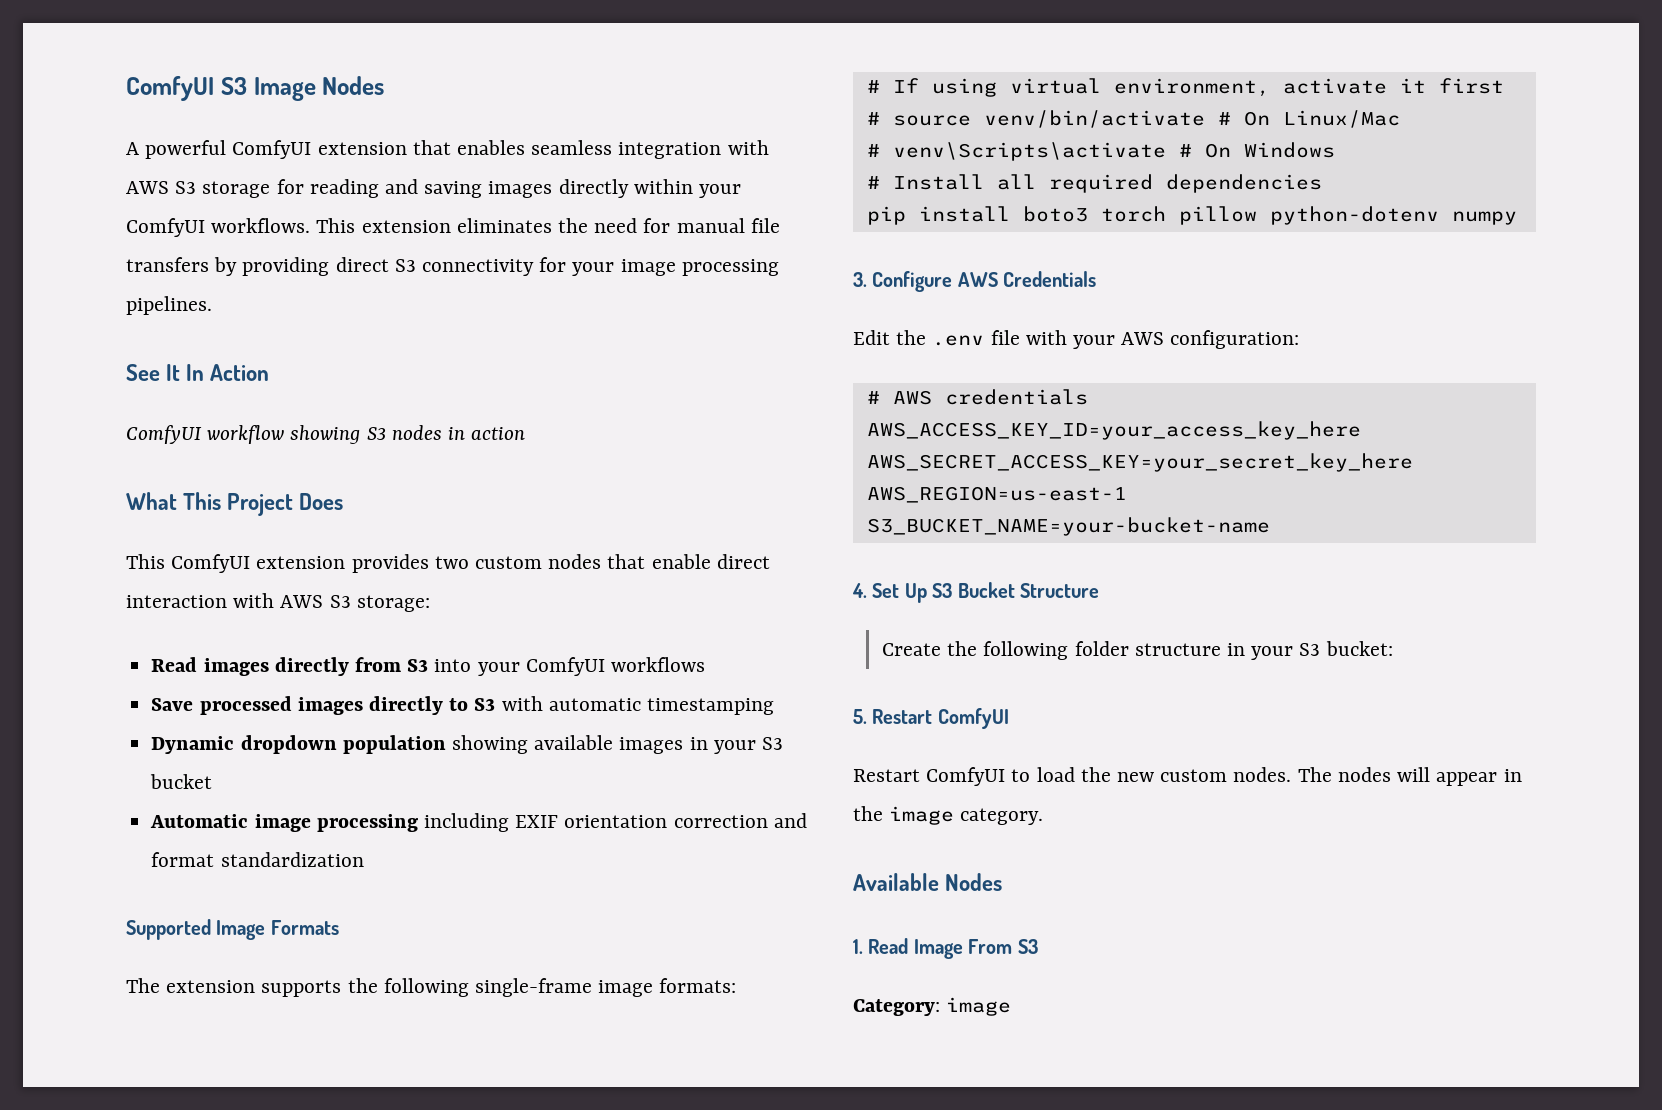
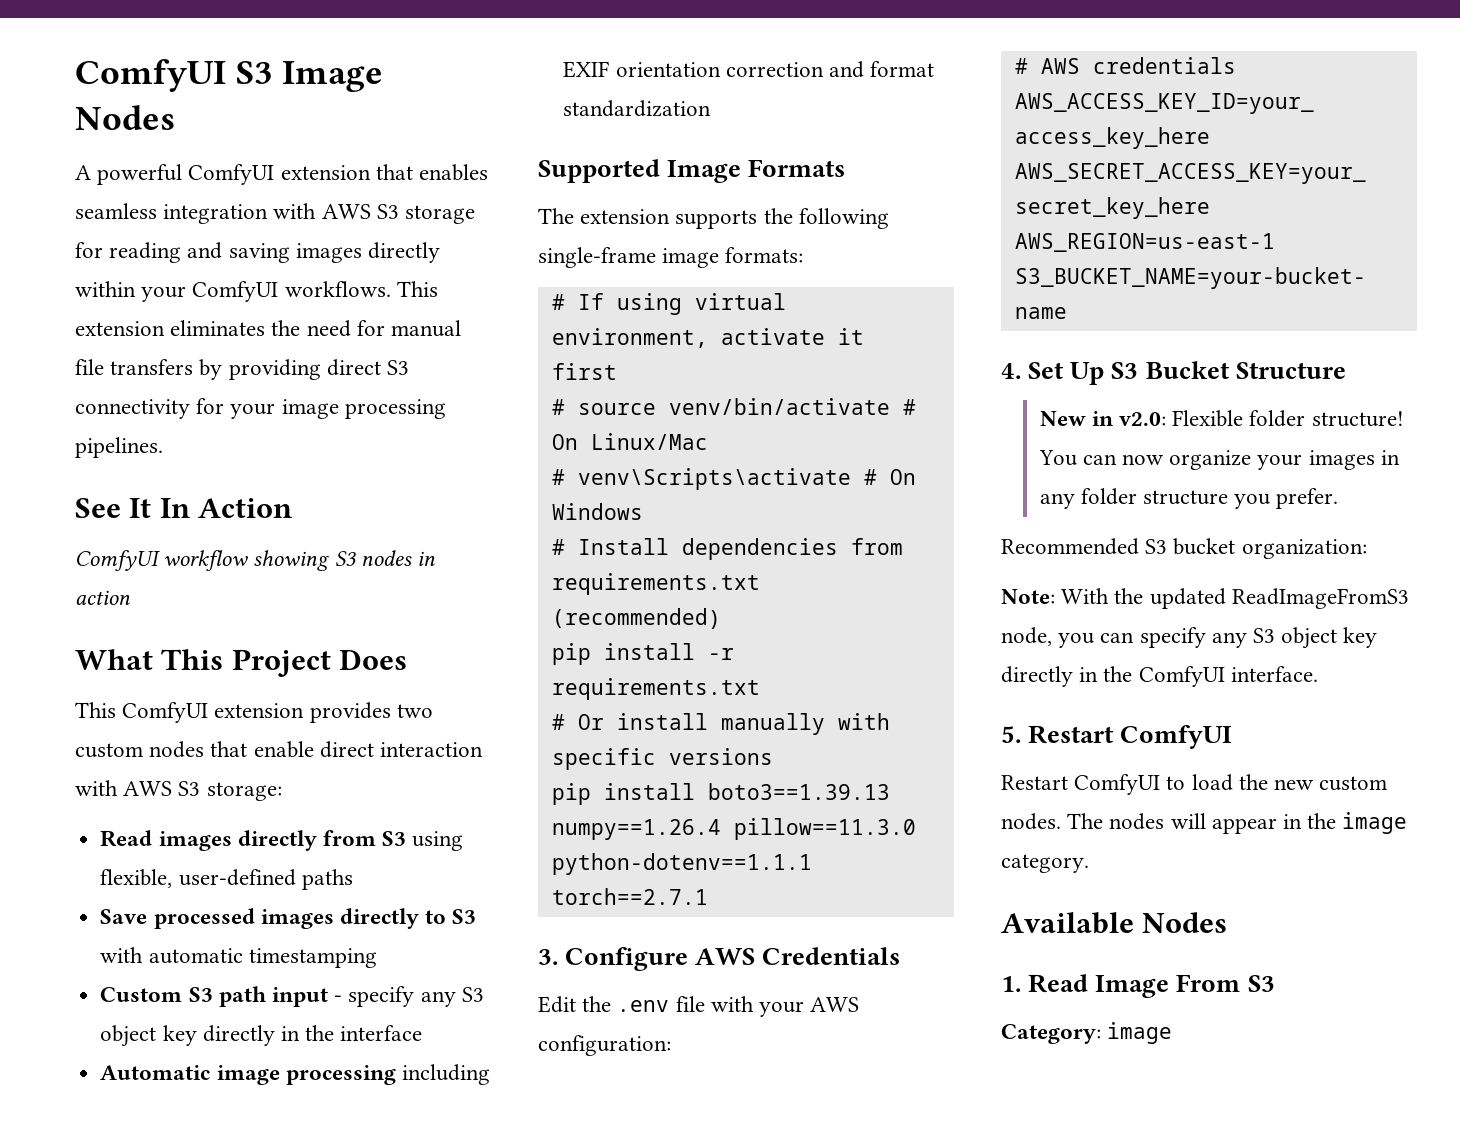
[434,657,705,676] into your ComfyUI workflows -> [412,831,464,851] [100,869,353,890] using flexible, user-defined paths
[151,735,783,754] [150,774,213,789] Dynamic dropdown population showing available images in your S3 bucket -> [100,986,484,1007] [100,1025,423,1047] Custom S3 path input - specify any S3 object key directly in the interface
[996,174,1153,193] all required -> (669, 546) none
[866,206,1517,225] // pip install boto3 torch pillow python-dotenv numpy -> [850,538,903,555] [551,573,760,595] [551,608,721,629] [551,643,734,665] [551,678,760,700] [551,713,890,735] [551,748,773,770] [551,783,890,805] [551,818,916,840] [551,853,812,875] [551,888,708,905] from requirements.txt (recommended) // pip install -r requirements.txt // # Or install manually with specific versions // pip install boto3==1.39.13 numpy==1.26.4 pillow==11.3.0 python-dotenv==1.1.1 torch==2.7.1
[881,641,1393,660] Create the following folder structure in your S3 bucket: -> [1039,410,1404,427] [1038,450,1400,470] [1039,488,1339,509] [1001,538,1367,559] [1001,588,1409,609] [1001,627,1378,649] [1001,666,1318,687] New in v2.0: Flexible folder structure! You can now organize your images in any folder structure you prefer. // Recommended S3 bucket organization: // Note: With the updated ReadImageFromS3 node, you can specify any S3 object key directly in the ComfyUI interface.

